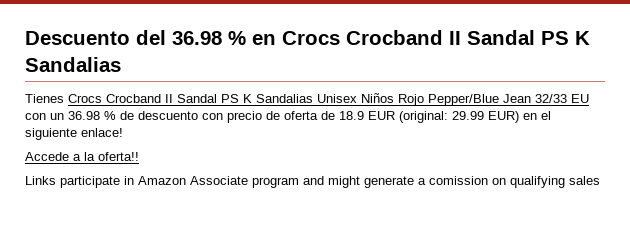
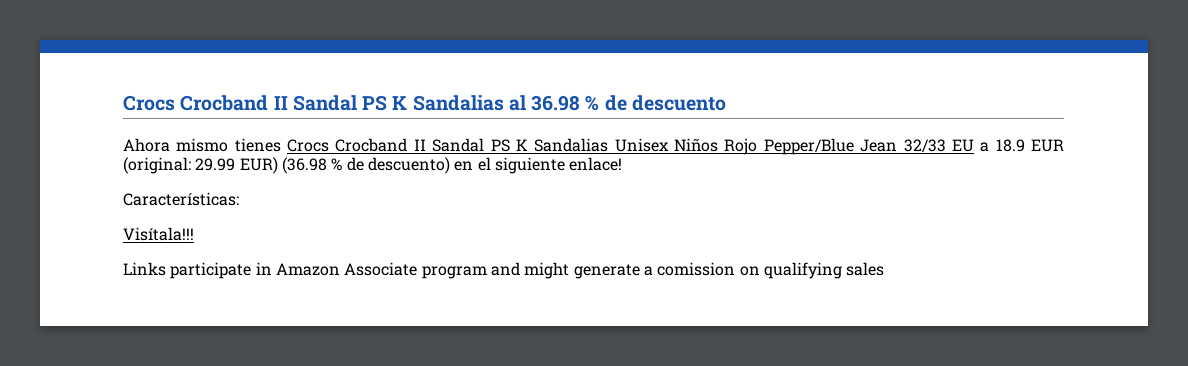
[25,30,590,45] [25,57,121,72] [25,94,64,103] Descuento del 36.98 % en Crocs Crocband II Sandal PS K Sandalias // Tienes -> [123,95,726,111] [123,138,281,152] Crocs Crocband II Sandal PS K Sandalias al 36.98 % de descuento // Ahora mismo tienes
[25,111,335,123] con un 36.98 % de descuento con precio de oferta de -> [980,142,990,152] a
(519, 117) none -> [281,157,450,174] (36.98 % de descuento)
[25,152,139,161] Accede a la oferta!! -> [123,192,239,206] [123,227,194,241] Características: // Visítala!!!

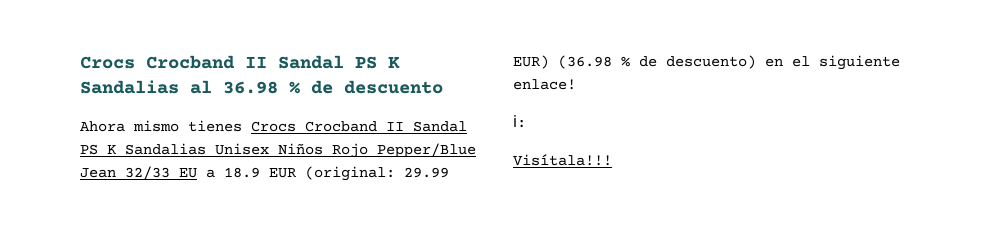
[123,192,239,206] Características: -> [513,115,526,128] ℹ:
[123,262,885,279] // Links participate in Amazon Associate program and might generate a comission on qualifying sales -> (612, 160) none

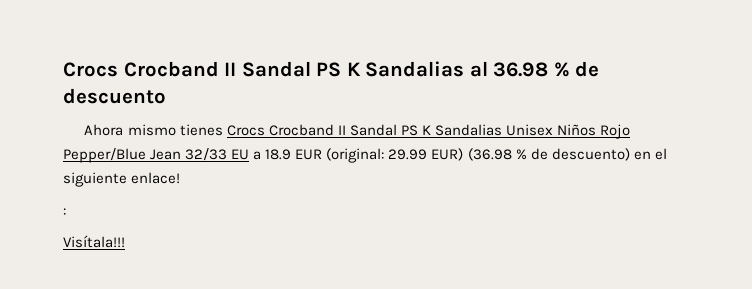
[513,115,526,128] ℹ: -> [63,208,66,215] :

